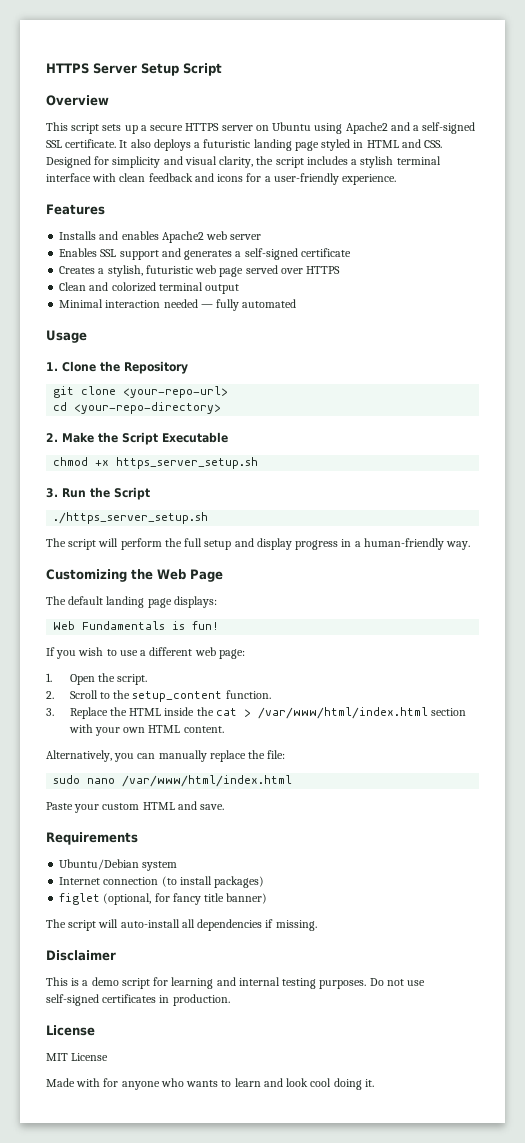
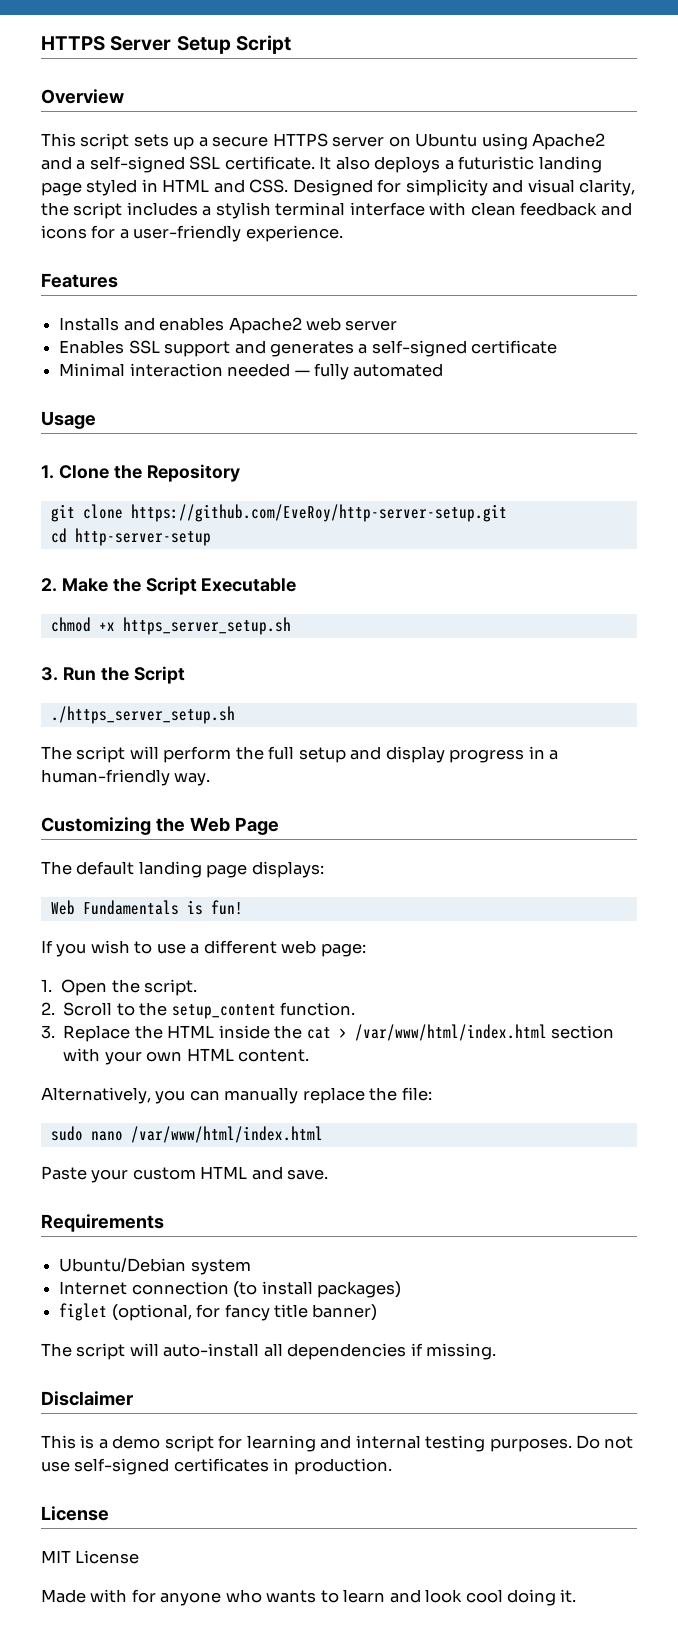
[59,265,341,277] [59,282,240,294] // Creates a stylish, futuristic web page served over HTTPS // Clean and colorized terminal output -> (558, 347) none
[123,386,229,398] <your-repo-url> -> [130,504,507,522] https://github.com/EveRoy/http-server-setup.git
[74,402,222,414] <your-repo-directory> -> [74,528,211,546] http-server-setup

